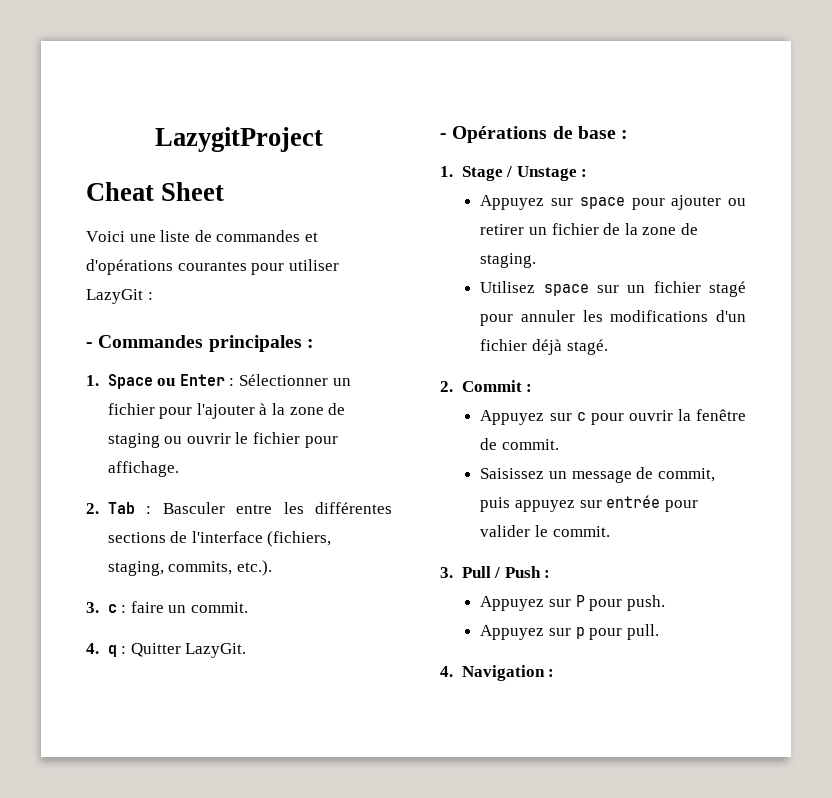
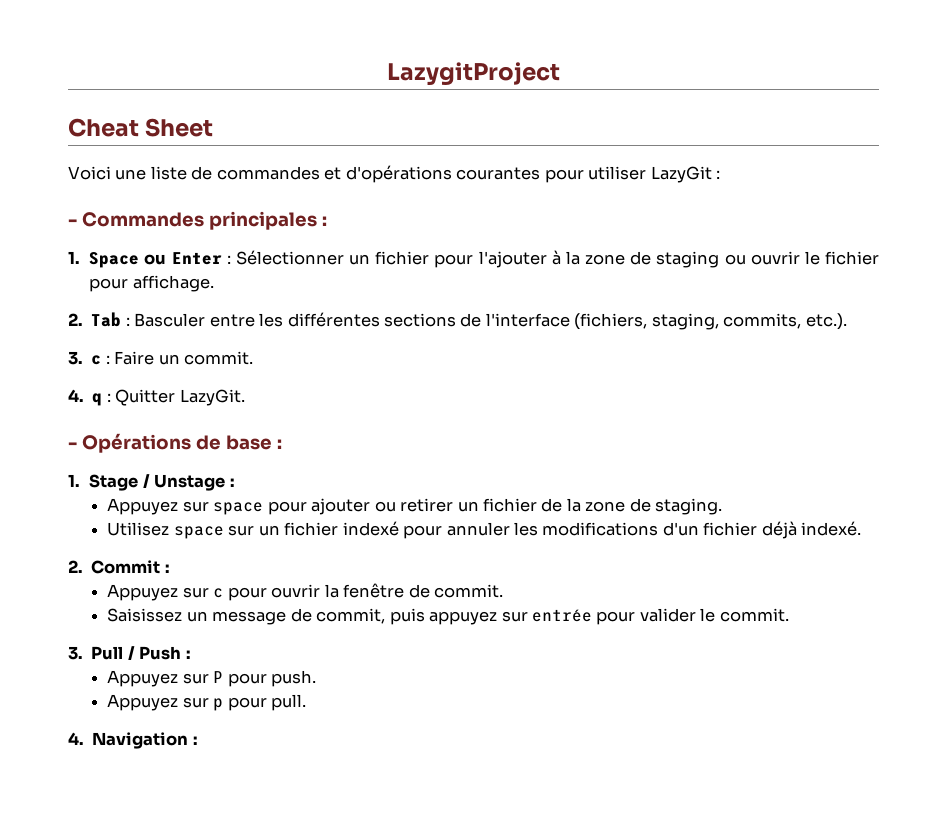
[130,601,164,613] faire -> [114,351,155,365] Faire
[709,281,746,297] stagé -> [342,521,399,536] indexé
[566,339,608,355] stagé. -> [801,521,862,536] indexé.

